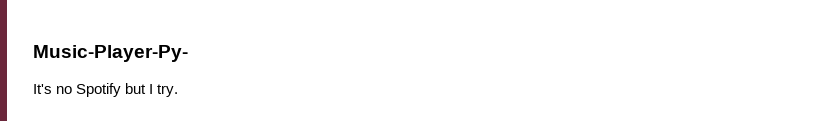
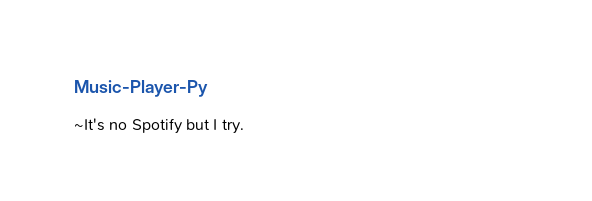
[33,45,188,62] [33,84,52,94] Music-Player-Py- // It's -> [74,80,208,97] [74,118,105,131] Music-Player-Py // ~It's

